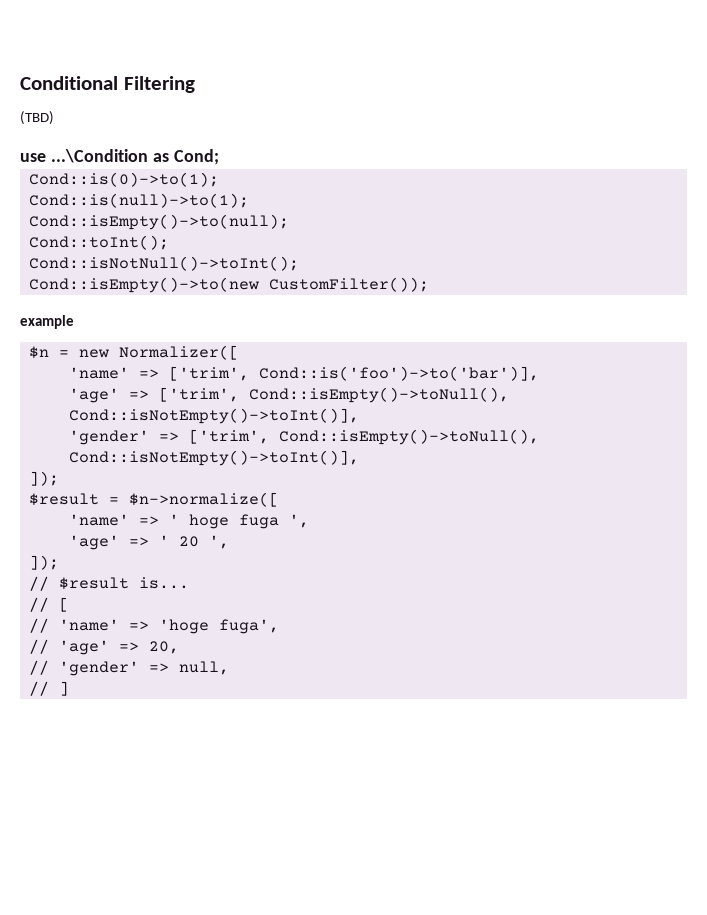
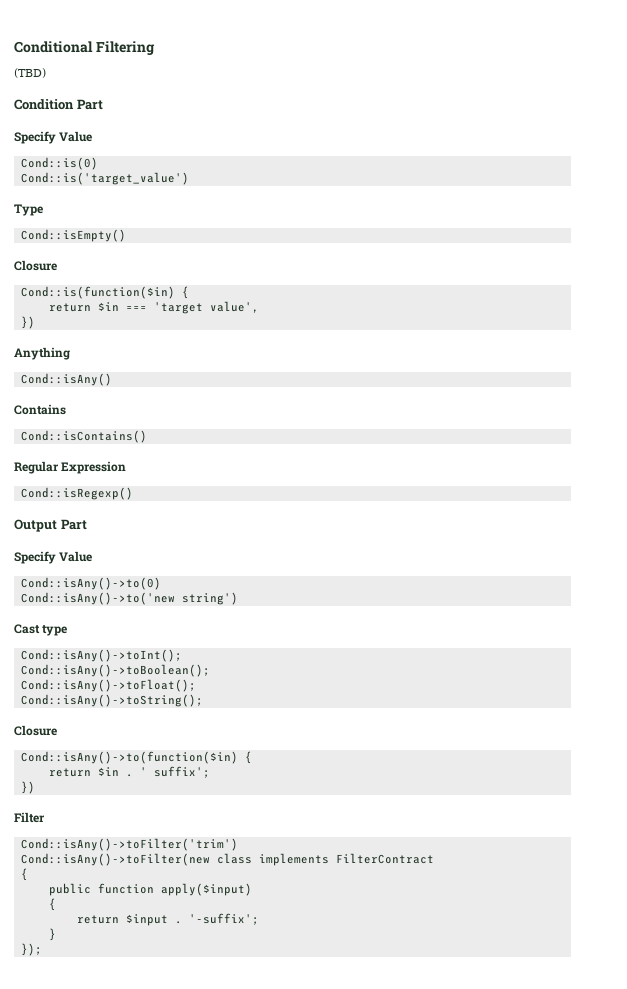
[20,149,219,165] [28,172,219,187] [28,193,249,208] [28,214,289,230] [28,235,169,250] [28,256,299,271] [28,277,429,293] [20,315,74,329] [28,345,239,360] [68,366,539,381] [68,387,509,403] [68,408,359,424] [68,429,539,445] [68,450,359,466] [28,471,59,486] [28,492,279,507] [68,514,309,529] [68,535,229,550] [28,555,59,570] [28,576,189,591] [28,597,69,612] [28,618,279,634] [28,639,179,655] [28,660,229,676] [28,681,69,696] use ...\Condition as Cond; // Cond::is(0)->to(1); // Cond::is(null)->to(1); // Cond::isEmpty()->to(null); // Cond::toInt(); // Cond::isNotNull()->toInt(); // Cond::isEmpty()->to(new CustomFilter()); // example // $n = new Normalizer([ // 'name' => ['trim', Cond::is('foo')->to('bar')], // 'age' => ['trim', Cond::isEmpty()->toNull(), Cond::isNotEmpty()->toInt()], // 'gender' => ['trim', Cond::isEmpty()->toNull(), Cond::isNotEmpty()->toInt()], // ]); // $result = $n->normalize([ // 'name' => ' hoge fuga ', // 'age' => ' 20 ', // ]); // // $result is... // // [ // // 'name' => 'hoge fuga', // // 'age' => 20, // // 'gender' => null, // // ] -> [14,99,103,110] [14,131,93,144] [20,157,98,170] [20,172,189,185] [14,204,43,216] [20,229,126,242] [14,260,57,271] [20,286,189,299] [48,301,259,314] [20,316,35,329] [14,347,70,360] [20,373,112,386] [14,404,66,415] [20,430,147,443] [14,461,127,474] [20,487,133,500] [14,519,87,532] [14,551,93,564] [20,577,161,590] [20,592,238,605] [14,624,68,636] [20,649,182,662] [20,664,210,677] [20,679,196,692] [20,694,203,707] [14,725,57,736] [20,751,252,764] [48,766,210,778] [20,781,35,794] [14,812,45,823] [20,838,238,851] [20,853,434,866] [20,868,28,881] [48,883,252,896] [48,898,56,911] [76,913,259,926] [48,928,56,941] [20,943,42,956] Condition Part // Specify Value // Cond::is(0) // Cond::is('target_value') // Type // Cond::isEmpty() // Closure // Cond::is(function($in) { // return $in === 'target value', // }) // Anything // Cond::isAny() // Contains // Cond::isContains() // Regular Expression // Cond::isRegexp() // Output Part // Specify Value // Cond::isAny()->to(0) // Cond::isAny()->to('new string') // Cast type // Cond::isAny()->toInt(); // Cond::isAny()->toBoolean(); // Cond::isAny()->toFloat(); // Cond::isAny()->toString(); // Closure // Cond::isAny()->to(function($in) { // return $in . ' suffix'; // }) // Filter // Cond::isAny()->toFilter('trim') // Cond::isAny()->toFilter(new class implements FilterContract // { // public function apply($input) // { // return $input . '-suffix'; // } // });

